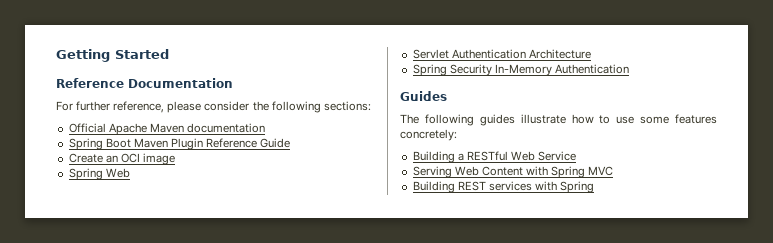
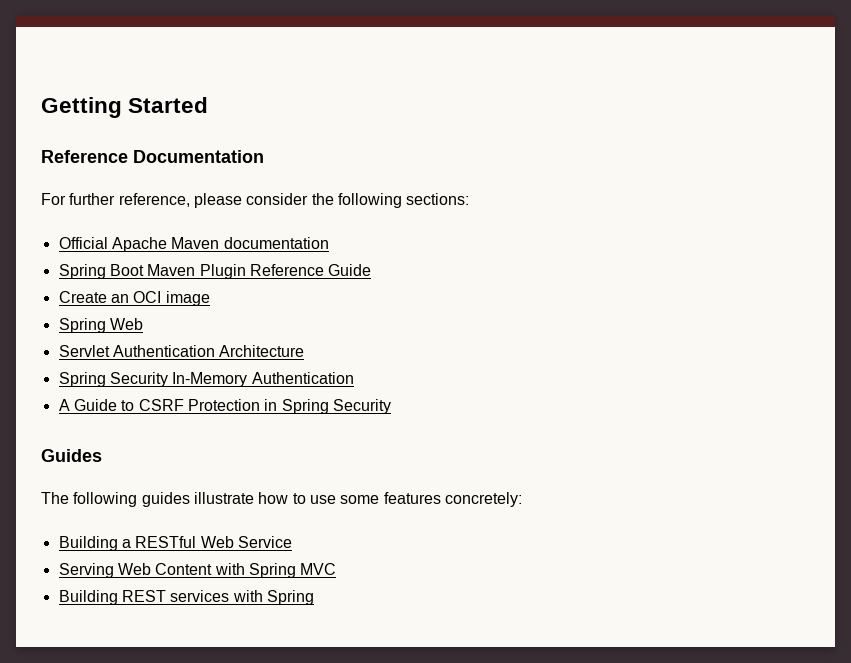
(629, 69) none -> [58,399,391,414] // A Guide to CSRF Protection in Spring Security

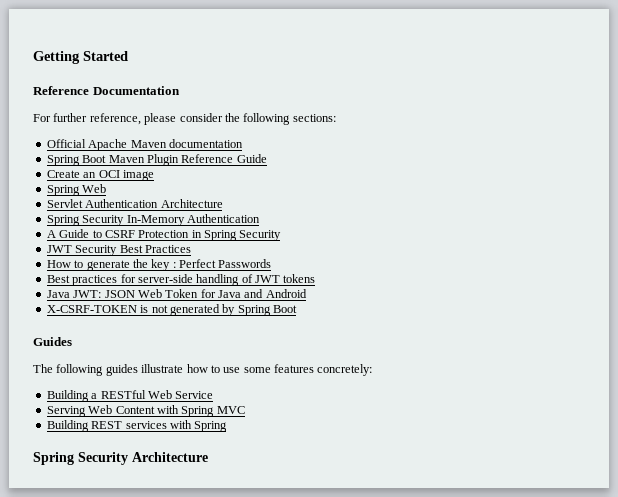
(391, 406) none -> [46,245,191,256] [46,259,272,271] [46,274,316,286] [46,289,307,298] [46,304,297,316] // JWT Security Best Practices // How to generate the key : Perfect Passwords // Best practices for server-side handling of JWT tokens // Java JWT: JSON Web Token for Java and Android // X-CSRF-TOKEN is not generated by Spring Boot
(314, 597) none -> [33,452,208,465] // Spring Security Architecture

